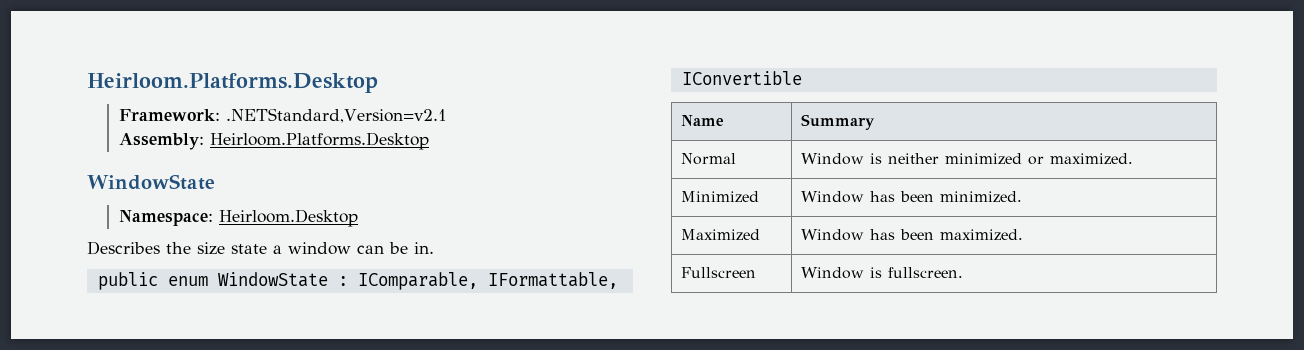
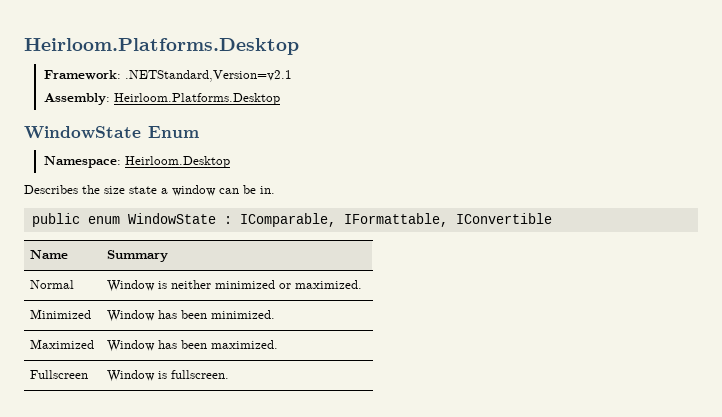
(215, 182) none -> [148,126,199,138] Enum

